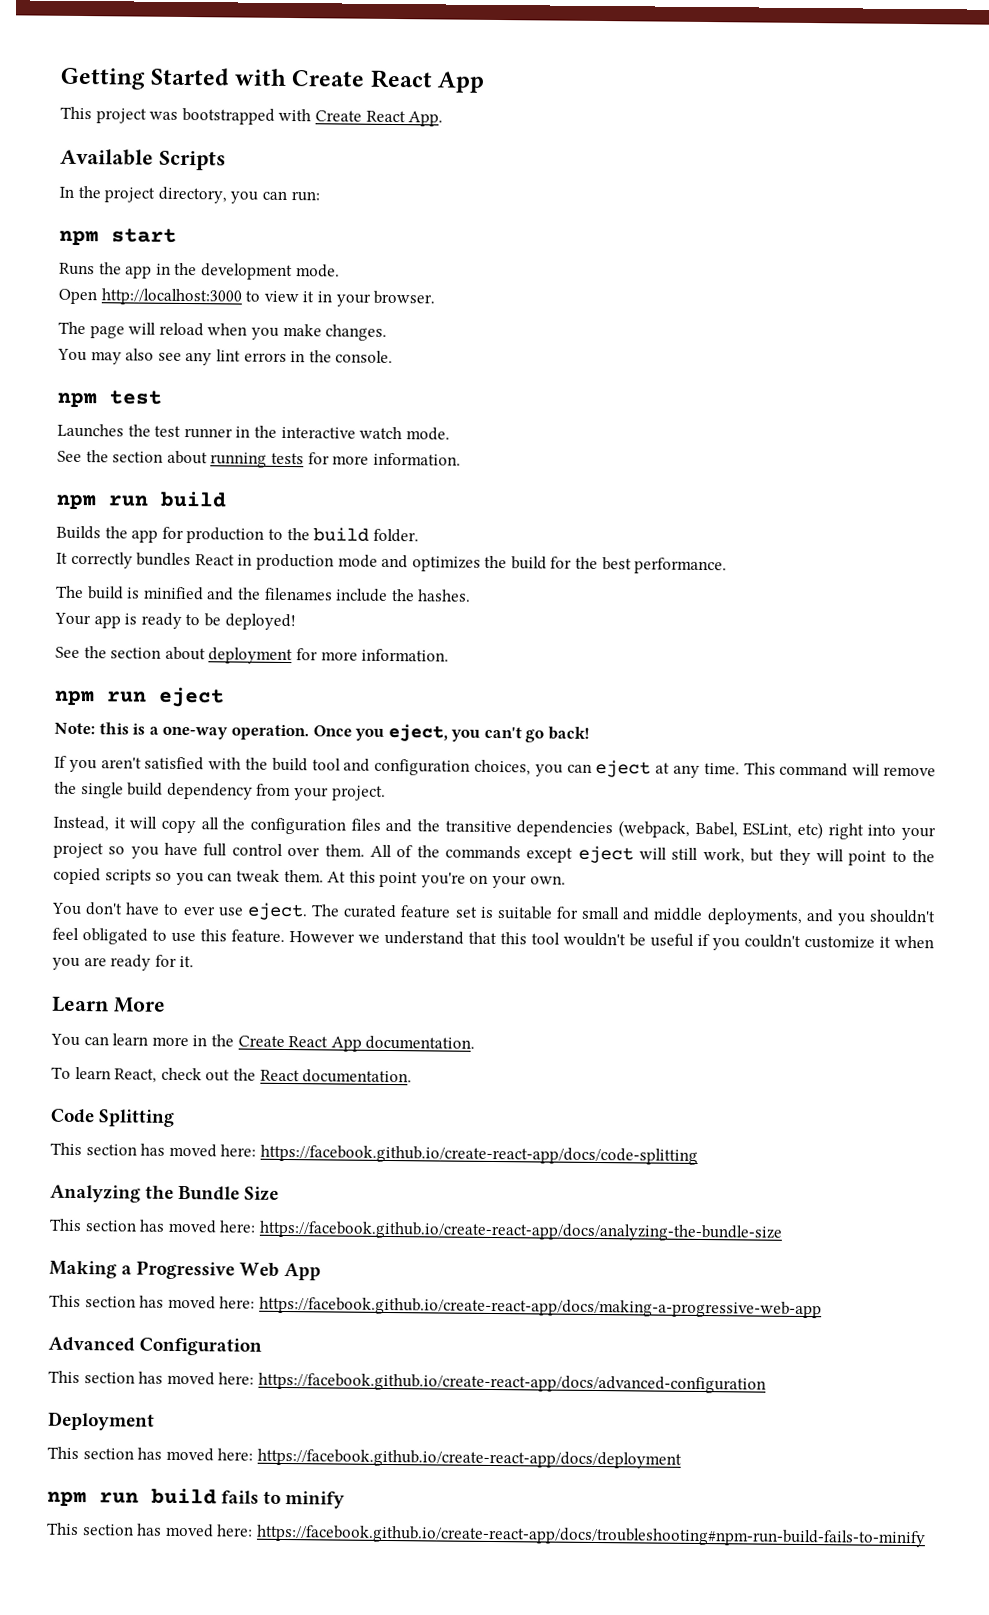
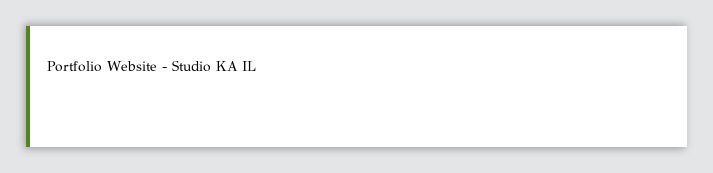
[60,67,486,93] [60,106,444,127] [60,148,226,171] [59,185,320,204] [59,228,177,247] [59,262,340,281] [58,288,436,307] [58,321,388,341] [57,348,394,366] [57,390,162,409] [57,423,450,441] [57,450,461,468] [56,490,227,511] [56,525,419,544] [56,551,728,575] [55,585,472,602] [54,612,296,631] [55,646,450,665] [54,686,225,708] [54,722,591,743] [54,755,936,778] [54,781,386,801] [53,815,936,841] [53,842,936,866] [53,867,566,889] [51,902,936,926] [52,927,934,951] [52,954,195,971] [52,996,166,1013] [50,1033,476,1052] [51,1066,413,1084] [50,1108,176,1127] [50,1142,698,1165] [50,1184,280,1203] [49,1218,782,1242] [49,1260,321,1281] [49,1294,822,1319] [48,1336,263,1356] [48,1370,766,1394] [48,1411,155,1431] [47,1446,682,1469] [47,1487,346,1509] [46,1522,926,1548] Getting Started with Create React App // This project was bootstrapped with Create React App. // Available Scripts // In the project directory, you can run: // npm start // Runs the app in the development mode. // Open http://localhost:3000 to view it in your browser. // The page will reload when you make changes. // You may also see any lint errors in the console. // npm test // Launches the test runner in the interactive watch mode. // See the section about running tests for more information. // npm run build // Builds the app for production to the build folder. // It correctly bundles React in production mode and optimizes the build for the best performance. // The build is minified and the filenames include the hashes. // Your app is ready to be deployed! // See the section about deployment for more information. // npm run eject // Note: this is a one-way operation. Once you eject, you can't go back! // If you aren't satisfied with the build tool and configuration choices, you can eject at any time. This command will remove the single build dependency from your project. // Instead, it will copy all the configuration files and the transitive dependencies (webpack, Babel, ESLint, etc) right into your project so you have full control over them. All of the commands except eject will still work, but they will point to the copied scripts so you can tweak them. At this point you're on your own. // You don't have to ever use eject. The curated feature set is suitable for small and middle deployments, and you shouldn't feel obligated to use this feature. However we understand that this tool wouldn't be useful if you couldn't customize it when you are ready for it. // Learn More // You can learn more in the Create React App documentation. // To learn React, check out the React documentation. // Code Splitting // This section has moved here: https://facebook.github.io/create-react-app/docs/code-splitting // Analyzing the Bundle Size // This section has moved here: https://facebook.github.io/create-react-app/docs/analyzing-the-bundle-size // Making a Progressive Web App // This section has moved here: https://facebook.github.io/create-react-app/docs/making-a-progressive-web-app // Advanced Configuration // This section has moved here: https://facebook.github.io/create-react-app/docs/advanced-configuration // Deployment // This section has moved here: https://facebook.github.io/create-react-app/docs/deployment // npm run build fails to minify // This section has moved here: https://facebook.github.io/create-react-app/docs/troubleshooting#npm-run-build-fails-to-minify -> [47,60,256,72] Portfolio Website - Studio KA IL

